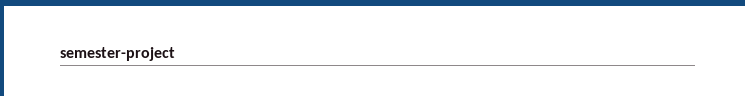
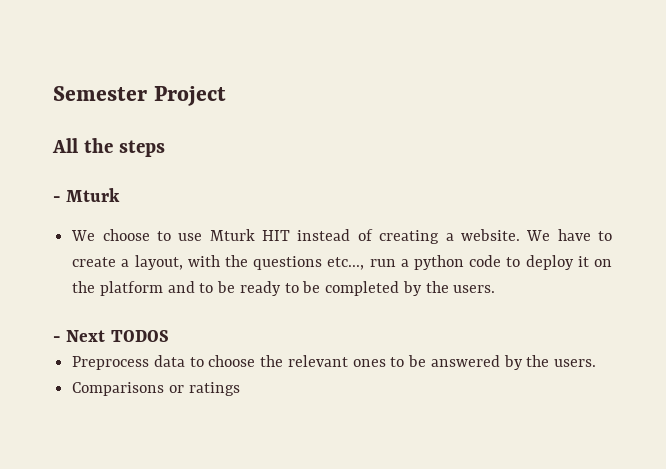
[60,47,175,61] semester-project -> [53,86,226,106] [52,138,165,157] [53,188,121,202] [71,229,613,244] [72,255,612,270] [72,281,496,296] [53,330,169,342] [72,355,596,370] [72,382,240,396] Semester Project // All the steps // - Mturk // We choose to use Mturk HIT instead of creating a website. We have to create a layout, with the questions etc..., run a python code to deploy it on the platform and to be ready to be completed by the users. // - Next TODOS // Preprocess data to choose the relevant ones to be answered by the users. // Comparisons or ratings

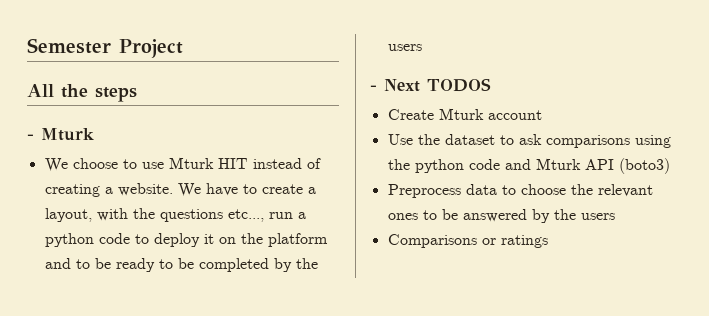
[453,285,496,293] users. -> [387,44,422,51] users
(169, 336) none -> [387,108,542,120] [387,134,671,148] [387,158,670,174] // Create Mturk account // Use the dataset to ask comparisons using the python code and Mturk API (boto3)
[553,359,596,367] users. -> [580,213,615,220] users

